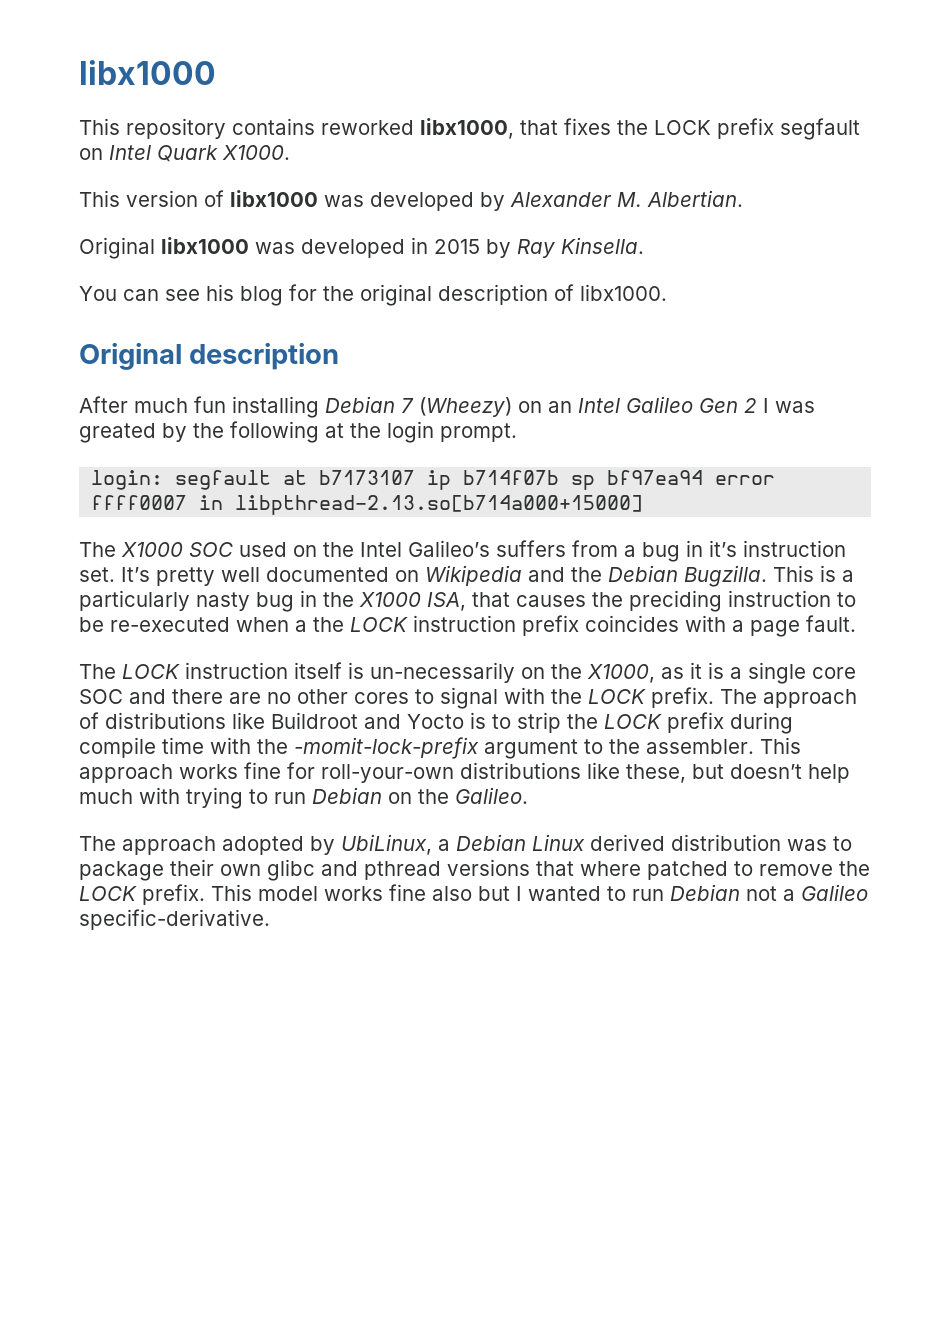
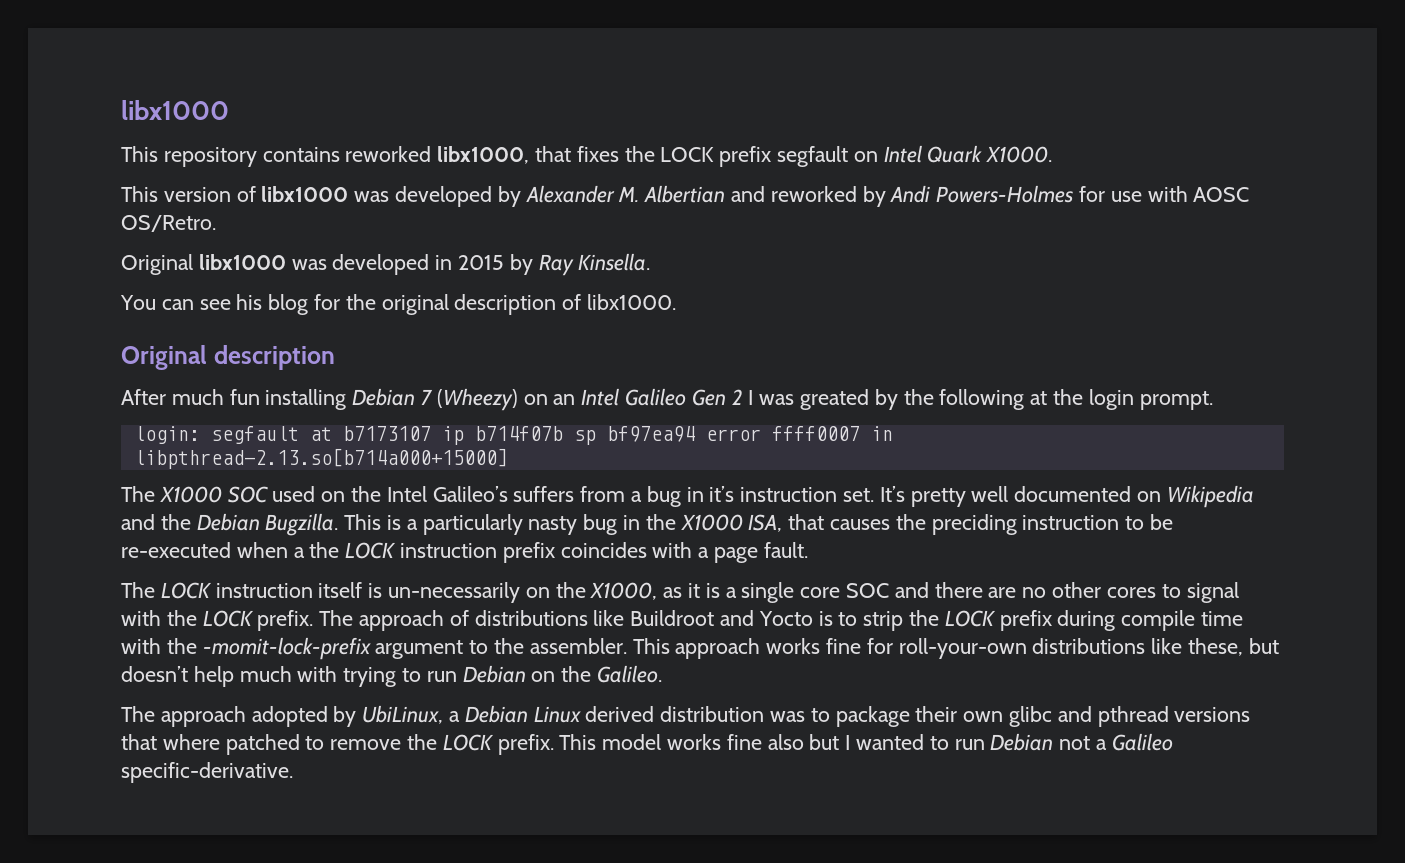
[647,190,743,207] Albertian. -> [644,185,1250,207] [121,215,216,232] Albertian and reworked by Andi Powers-Holmes for use with AOSC OS/Retro.

